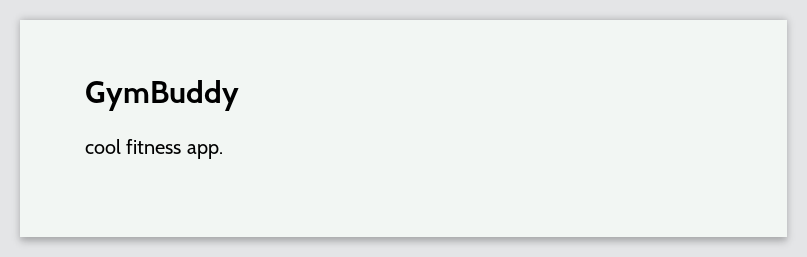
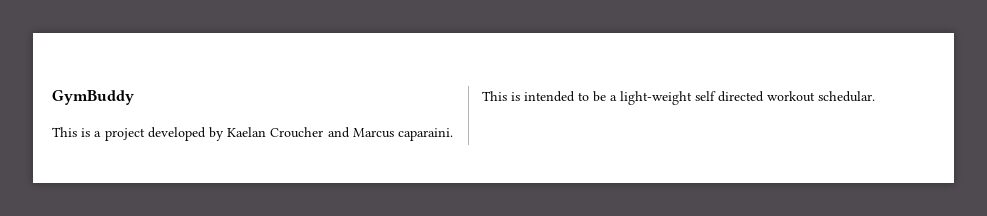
[85,139,223,159] cool fitness app. -> [52,127,453,141] [482,91,875,105] This is a project developed by Kaelan Croucher and Marcus caparaini. This is intended to be a light-weight self directed workout schedular.

